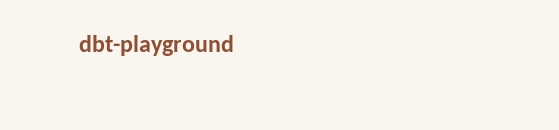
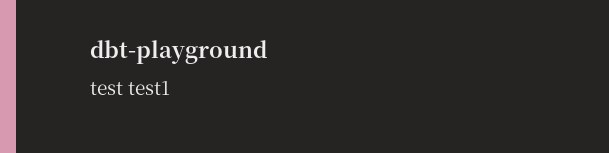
(234, 45) none -> [90,81,171,95] // test test1

